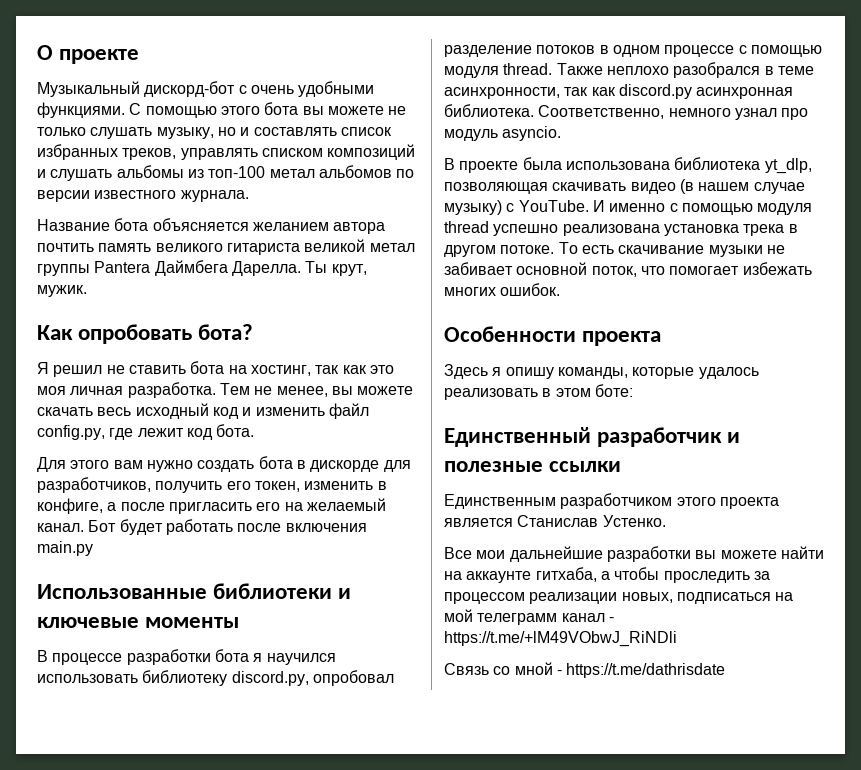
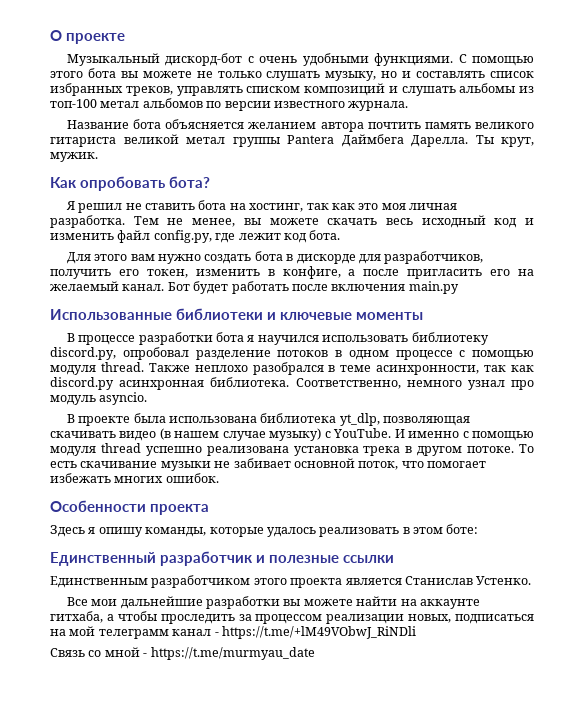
[566,663,726,678] https://t.me/dathrisdate -> [150,647,315,660] https://t.me/murmyau_date

